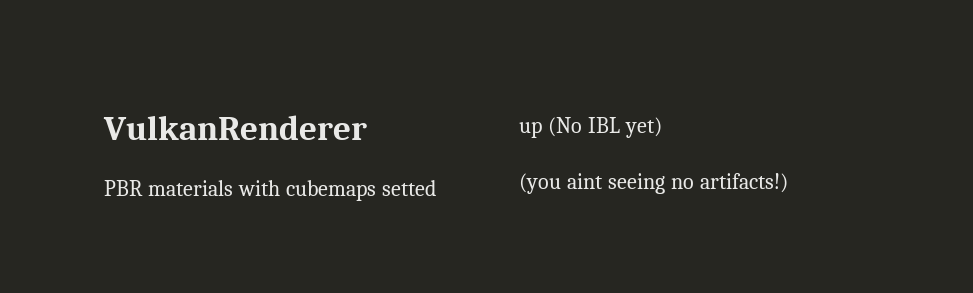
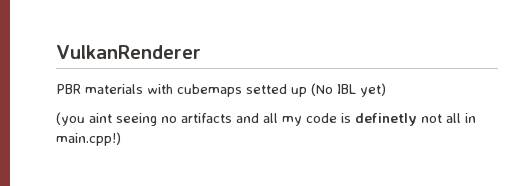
[699,173,788,193] artifacts!) -> [181,113,476,126] [56,132,121,146] artifacts and all my code is definetly not all in main.cpp!)

